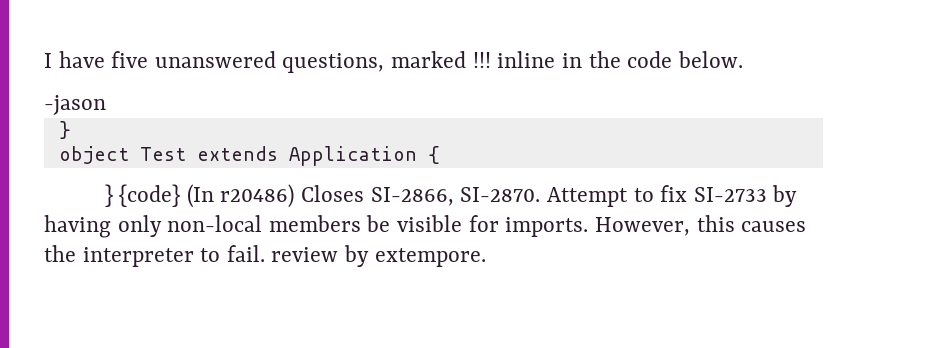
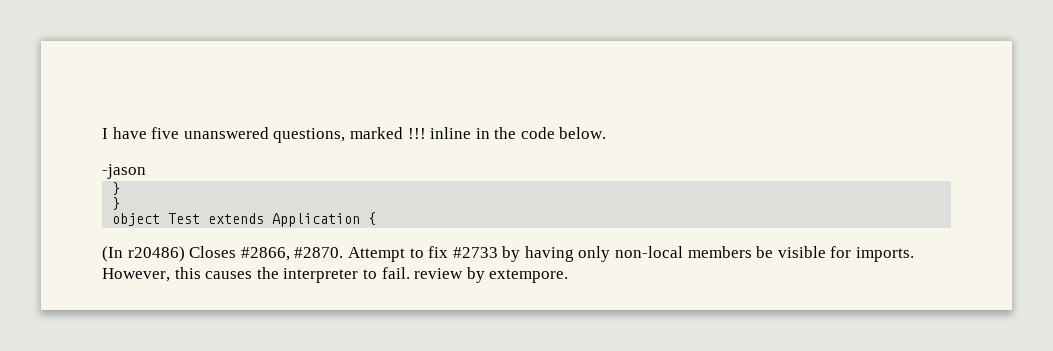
(71, 130) none -> [112,197,121,210] // }
[104,184,181,207] } {code} -> (377, 218) none
[370,187,541,206] SI-2866, SI-2870. -> [240,247,344,261] #2866, #2870.
[693,187,767,202] SI-2733 -> [452,247,498,258] #2733

